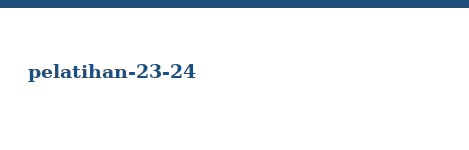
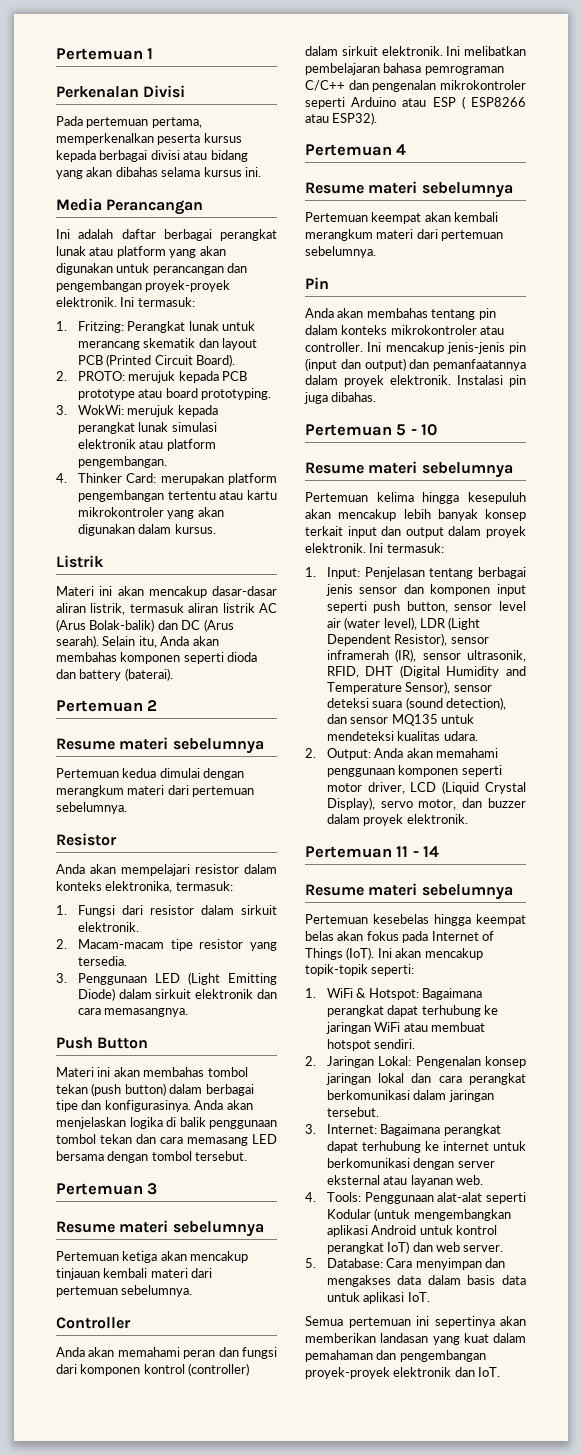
[28,64,196,82] pelatihan-23-24 -> [56,48,154,60] [56,85,186,98] [56,116,202,128] [56,133,242,145] [56,150,248,162] [56,167,261,179] [56,198,204,215] [56,229,277,241] [56,246,226,258] [56,263,248,275] [56,280,231,292] [56,297,195,307] [56,321,255,333] [77,338,257,350] [77,354,235,367] [56,371,247,383] [77,388,271,400] [56,405,218,417] [77,422,217,434] [77,439,216,451] [77,456,167,468] [56,473,277,485] [77,490,277,502] [77,507,224,519] [77,524,216,536] [56,555,104,568] [56,586,277,598] [56,603,277,615] [56,619,234,632] [56,635,219,648] [56,652,258,664] [56,668,173,681] [56,700,158,712] [56,737,264,754] [56,768,245,780] [56,785,255,797] [56,802,127,814] [56,833,117,846] [56,864,277,876] [56,881,233,893] [56,905,277,917] [77,922,139,932] [56,939,277,951] [77,956,127,966] [56,972,277,985] [77,988,277,1001] [77,1008,189,1017] [56,1037,149,1049] [56,1067,248,1077] [56,1083,254,1096] [56,1100,253,1112] [56,1117,277,1129] [56,1134,277,1146] [56,1151,248,1163] [56,1183,158,1195] [56,1220,264,1237] [56,1251,249,1263] [56,1268,213,1280] [56,1285,193,1297] [56,1317,131,1329] [56,1347,277,1359] [56,1363,250,1376] [305,46,526,56] [305,63,504,75] [305,80,526,92] [305,96,526,109] [305,112,378,125] [305,144,407,156] [305,181,513,198] [305,212,499,224] [305,229,504,241] [305,246,376,258] [305,277,329,289] [305,308,496,320] [305,325,505,335] [305,342,526,354] [305,358,526,371] [305,375,526,387] [304,392,377,404] [305,424,438,436] [305,461,513,478] [305,492,526,504] [305,509,526,521] [305,526,526,538] [305,543,444,553] [305,567,526,579] [325,584,526,596] [326,601,526,613] [326,617,481,630] [326,633,489,646] [326,649,526,662] [326,665,526,678] [326,681,492,694] [326,697,506,710] [326,714,474,726] [326,731,478,741] [305,748,498,760] [326,765,502,777] [326,781,526,794] [326,797,526,810] [326,814,468,826] [305,846,440,858] [305,883,513,900] [305,914,526,926] [305,931,494,943] [305,947,483,960] [305,964,415,976] [305,988,482,1000] [326,1005,498,1017] [325,1022,485,1034] [326,1039,416,1051] [305,1056,526,1068] [325,1073,526,1085] [326,1090,494,1102] [326,1107,379,1117] [305,1124,501,1136] [326,1141,526,1153] [326,1158,495,1170] [326,1175,483,1187] [305,1192,526,1204] [326,1208,511,1221] [326,1225,497,1237] [326,1241,504,1254] [305,1258,505,1270] [326,1275,526,1287] [326,1292,430,1304] [305,1316,526,1328] [305,1333,526,1345] [305,1350,486,1362] [305,1367,501,1379] Pertemuan 1 // Perkenalan Divisi // Pada pertemuan pertama, memperkenalkan peserta kursus kepada berbagai divisi atau bidang yang akan dibahas selama kursus ini. // Media Perancangan // Ini adalah daftar berbagai perangkat lunak atau platform yang akan digunakan untuk perancangan dan pengembangan proyek-proyek elektronik. Ini termasuk: // 1. Fritzing: Perangkat lunak untuk merancang skematik dan layout PCB (Printed Circuit Board). // 2. PROTO: merujuk kepada PCB prototype atau board prototyping. // 3. WokWi: merujuk kepada perangkat lunak simulasi elektronik atau platform pengembangan. // 4. Thinker Card: merupakan platform pengembangan tertentu atau kartu mikrokontroler yang akan digunakan dalam kursus. // Listrik // Materi ini akan mencakup dasar-dasar aliran listrik, termasuk aliran listrik AC (Arus Bolak-balik) dan DC (Arus searah). Selain itu, Anda akan membahas komponen seperti dioda dan battery (baterai). // Pertemuan 2 // Resume materi sebelumnya // Pertemuan kedua dimulai dengan merangkum materi dari pertemuan sebelumnya. // Resistor // Anda akan mempelajari resistor dalam konteks elektronika, termasuk: // 1. Fungsi dari resistor dalam sirkuit elektronik. // 2. Macam-macam tipe resistor yang tersedia. // 3. Penggunaan LED (Light Emitting Diode) dalam sirkuit elektronik dan cara memasangnya. // Push Button // Materi ini akan membahas tombol tekan (push button) dalam berbagai tipe dan konfigurasinya. Anda akan menjelaskan logika di balik penggunaan tombol tekan dan cara memasang LED bersama dengan tombol tersebut. // Pertemuan 3 // Resume materi sebelumnya // Pertemuan ketiga akan mencakup tinjauan kembali materi dari pertemuan sebelumnya. // Controller // Anda akan memahami peran dan fungsi dari komponen kontrol (controller) dalam sirkuit elektronik. Ini melibatkan pembelajaran bahasa pemrograman C/C++ dan pengenalan mikrokontroler seperti Arduino atau ESP ( ESP8266 atau ESP32). // Pertemuan 4 // Resume materi sebelumnya // Pertemuan keempat akan kembali merangkum materi dari pertemuan sebelumnya. // Pin // Anda akan membahas tentang pin dalam konteks mikrokontroler atau controller. Ini mencakup jenis-jenis pin (input dan output) dan pemanfaatannya dalam proyek elektronik. Instalasi pin juga dibahas. // Pertemuan 5 - 10 // Resume materi sebelumnya // Pertemuan kelima hingga kesepuluh akan mencakup lebih banyak konsep terkait input dan output dalam proyek elektronik. Ini termasuk: // 1. Input: Penjelasan tentang berbagai jenis sensor dan komponen input seperti push button, sensor level air (water level), LDR (Light Dependent Resistor), sensor inframerah (IR), sensor ultrasonik, RFID, DHT (Digital Humidity and Temperature Sensor), sensor deteksi suara (sound detection), dan sensor MQ135 untuk mendeteksi kualitas udara. // 2. Output: Anda akan memahami penggunaan komponen seperti motor driver, LCD (Liquid Crystal Display), servo motor, dan buzzer dalam proyek elektronik. // Pertemuan 11 - 14 // Resume materi sebelumnya // Pertemuan kesebelas hingga keempat belas akan fokus pada Internet of Things (IoT). Ini akan mencakup topik-topik seperti: // 1. WiFi & Hotspot: Bagaimana perangkat dapat terhubung ke jaringan WiFi atau membuat hotspot sendiri. // 2. Jaringan Lokal: Pengenalan konsep jaringan lokal dan cara perangkat berkomunikasi dalam jaringan tersebut. // 3. Internet: Bagaimana perangkat dapat terhubung ke internet untuk berkomunikasi dengan server eksternal atau layanan web. // 4. Tools: Penggunaan alat-alat seperti Kodular (untuk mengembangkan aplikasi Android untuk kontrol perangkat IoT) dan web server. // 5. Database: Cara menyimpan dan mengakses data dalam basis data untuk aplikasi IoT. // Semua pertemuan ini sepertinya akan memberikan landasan yang kuat dalam pemahaman dan pengembangan proyek-proyek elektronik dan IoT.

